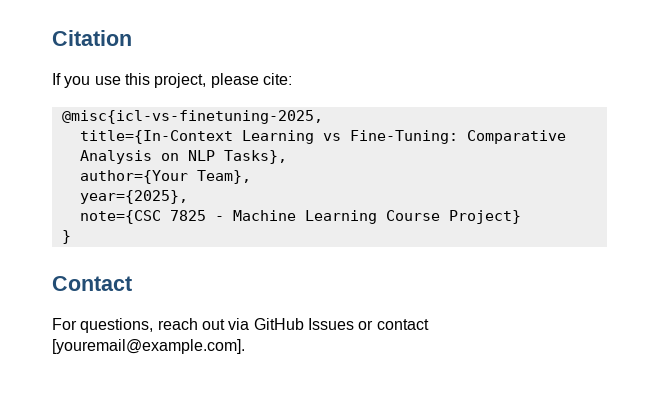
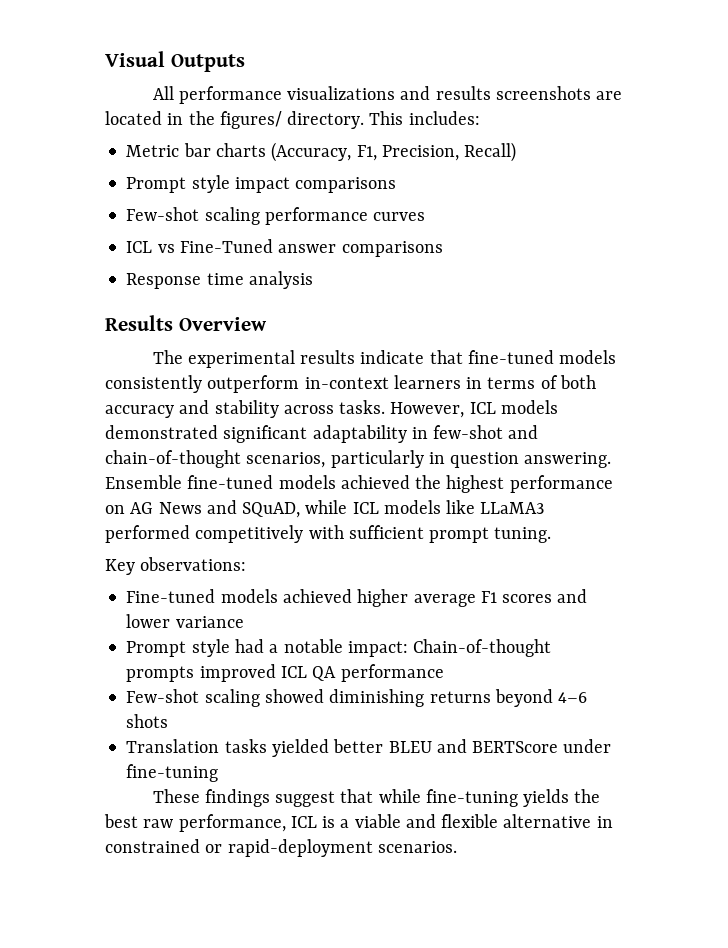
[52,30,132,46] [52,73,292,88] [61,110,323,124] [79,130,566,144] [79,150,287,164] [79,170,251,184] [79,190,188,204] [79,210,521,224] [61,230,71,244] [52,276,132,291] [52,318,429,333] [52,339,245,354] Citation // If you use this project, please cite: // @misc{icl-vs-finetuning-2025, // title={In-Context Learning vs Fine-Tuning: Comparative Analysis on NLP Tasks}, // author={Your Team}, // year={2025}, // note={CSC 7825 - Machine Learning Course Project} // } // Contact // For questions, reach out via GitHub Issues or contact [youremail@example.com]. -> [105,51,245,72] [152,86,623,104] [105,111,480,129] [126,142,517,162] [126,175,397,193] [126,207,426,225] [126,239,443,257] [126,271,313,289] [105,315,267,331] [152,350,617,368] [105,375,596,393] [105,400,558,418] [105,425,539,443] [105,450,612,468] [105,475,613,493] [105,500,545,518] [105,525,552,543] [105,557,247,575] [126,589,588,607] [126,614,244,628] [126,639,552,657] [126,664,444,682] [126,689,588,707] [126,714,169,728] [126,739,612,757] [126,764,219,782] [152,789,601,807] [104,814,613,832] [105,839,457,857] Visual Outputs // All performance visualizations and results screenshots are located in the figures/ directory. This includes: // Metric bar charts (Accuracy, F1, Precision, Recall) // Prompt style impact comparisons // Few-shot scaling performance curves // ICL vs Fine-Tuned answer comparisons // Response time analysis // Results Overview // The experimental results indicate that fine-tuned models consistently outperform in-context learners in terms of both accuracy and stability across tasks. However, ICL models demonstrated significant adaptability in few-shot and chain-of-thought scenarios, particularly in question answering. Ensemble fine-tuned models achieved the highest performance on AG News and SQuAD, while ICL models like LLaMA3 performed competitively with sufficient prompt tuning. // Key observations: // Fine-tuned models achieved higher average F1 scores and lower variance // Prompt style had a notable impact: Chain-of-thought prompts improved ICL QA performance // Few-shot scaling showed diminishing returns beyond 4–6 shots // Translation tasks yielded better BLEU and BERTScore under fine-tuning // These findings suggest that while fine-tuning yields the best raw performance, ICL is a viable and flexible alternative in constrained or rapid-deployment scenarios.

